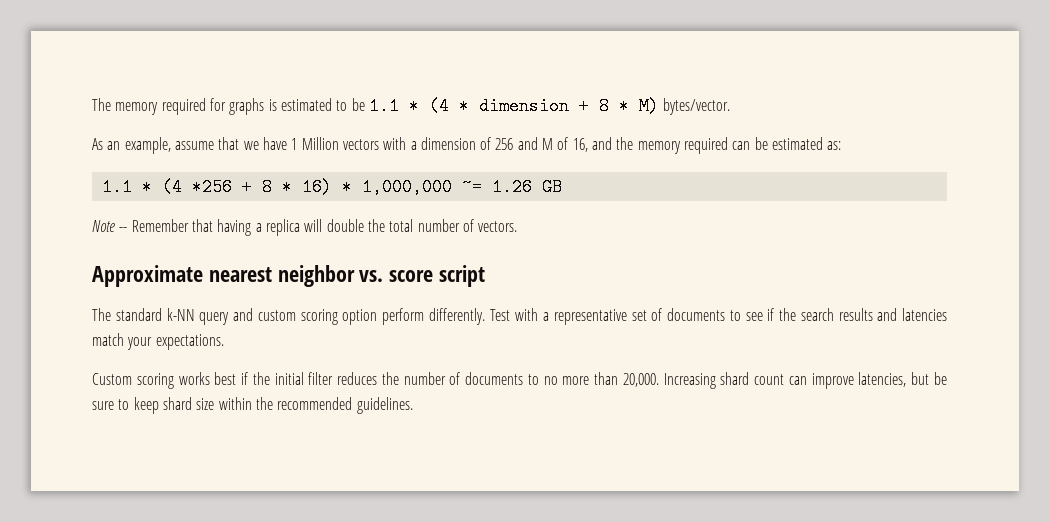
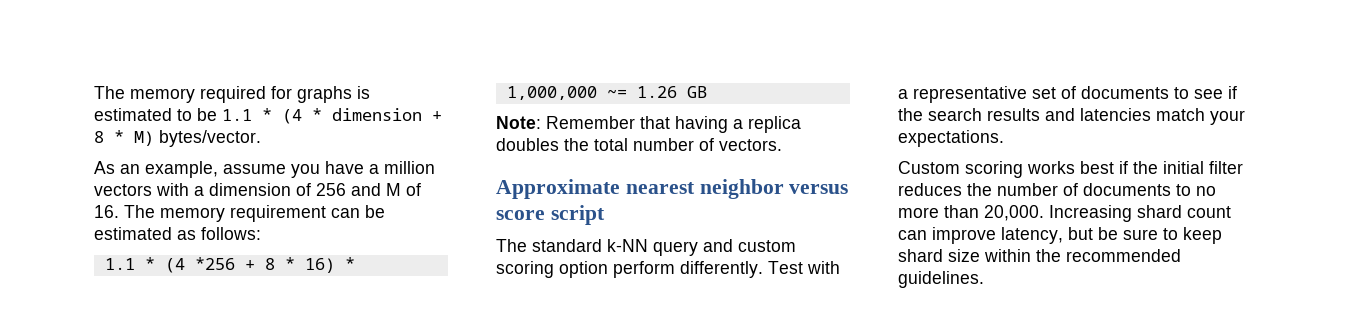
[218,137,339,150] that we have 1 Million -> [291,161,435,178] you have a million
[572,137,729,154] 16, and the memory required -> [94,205,326,222] 16. The memory requirement
[827,141,842,150] as: -> [177,227,261,240] as follows:
[92,220,128,232] Note -- -> [496,116,541,129] Note:
[304,219,364,232] will double -> [496,138,559,151] doubles
[359,270,384,282] vs. -> [789,184,849,194] versus
[858,372,907,387] latencies, -> [1001,227,1063,244] latency,

